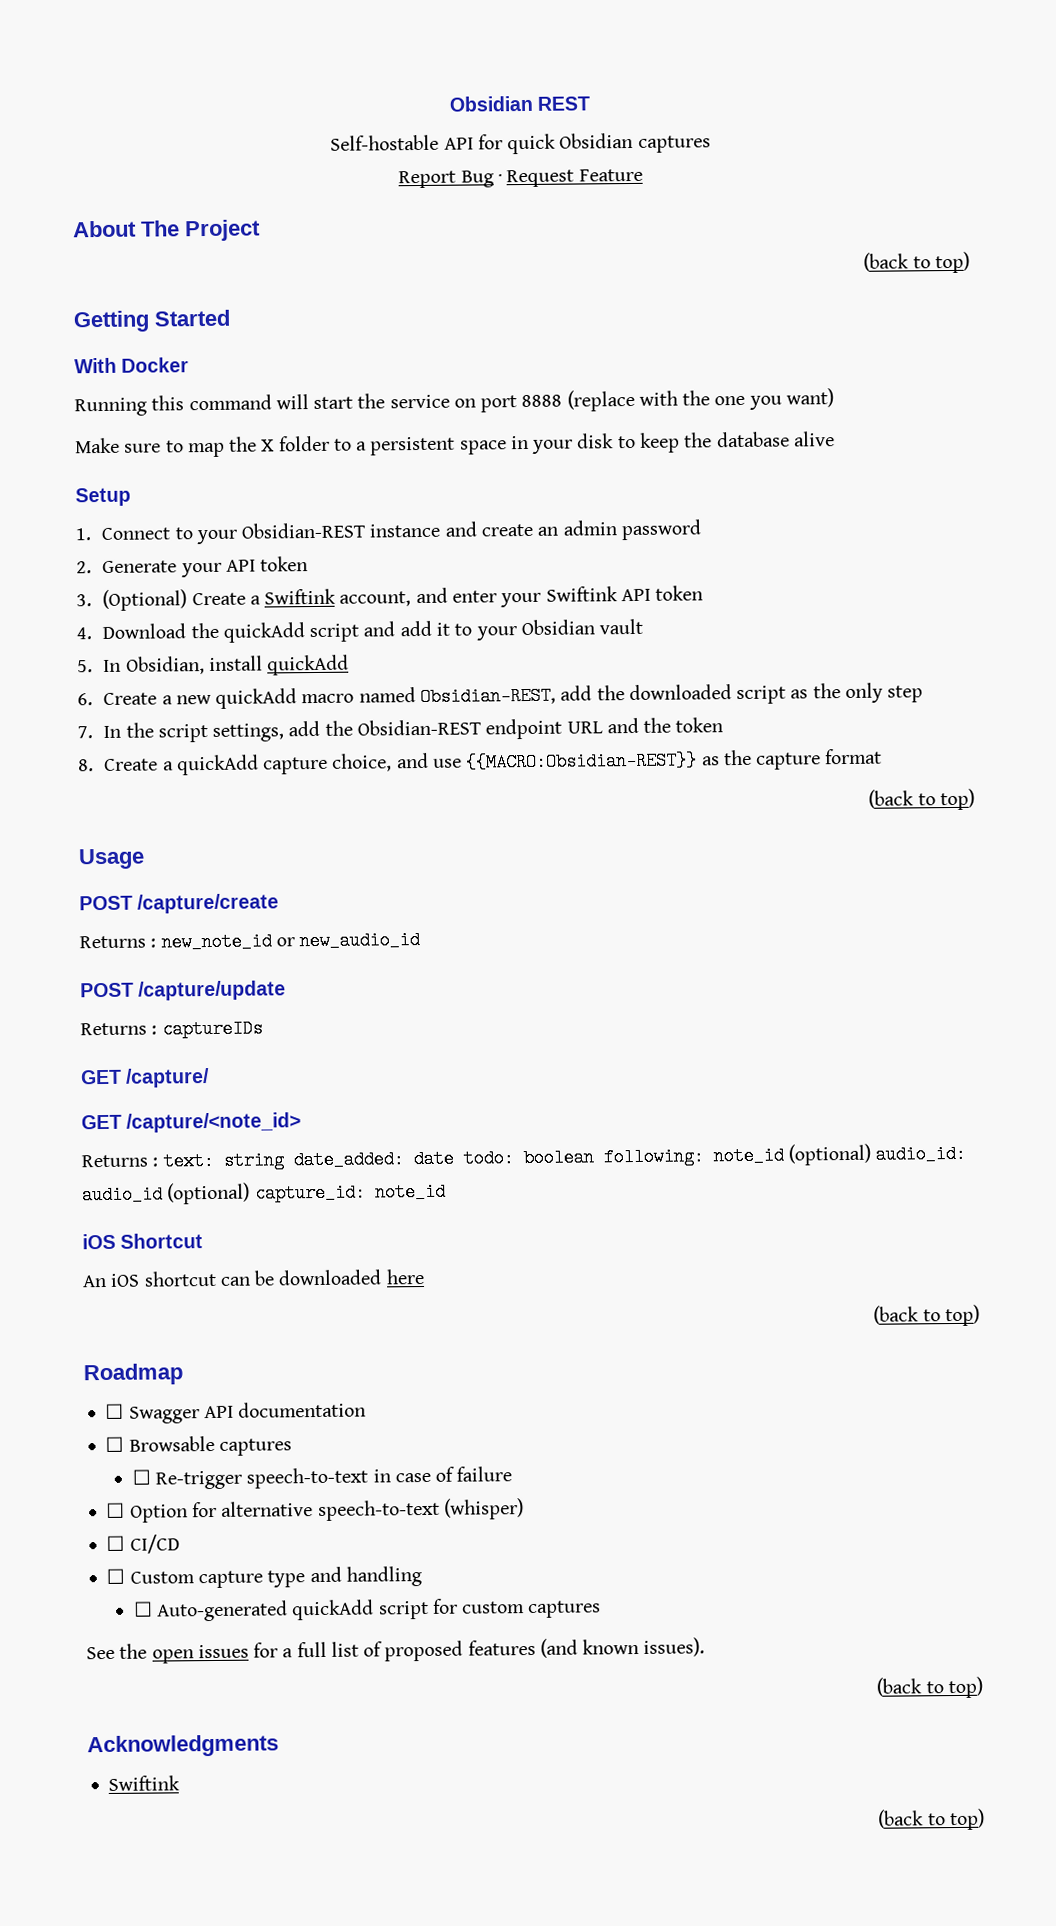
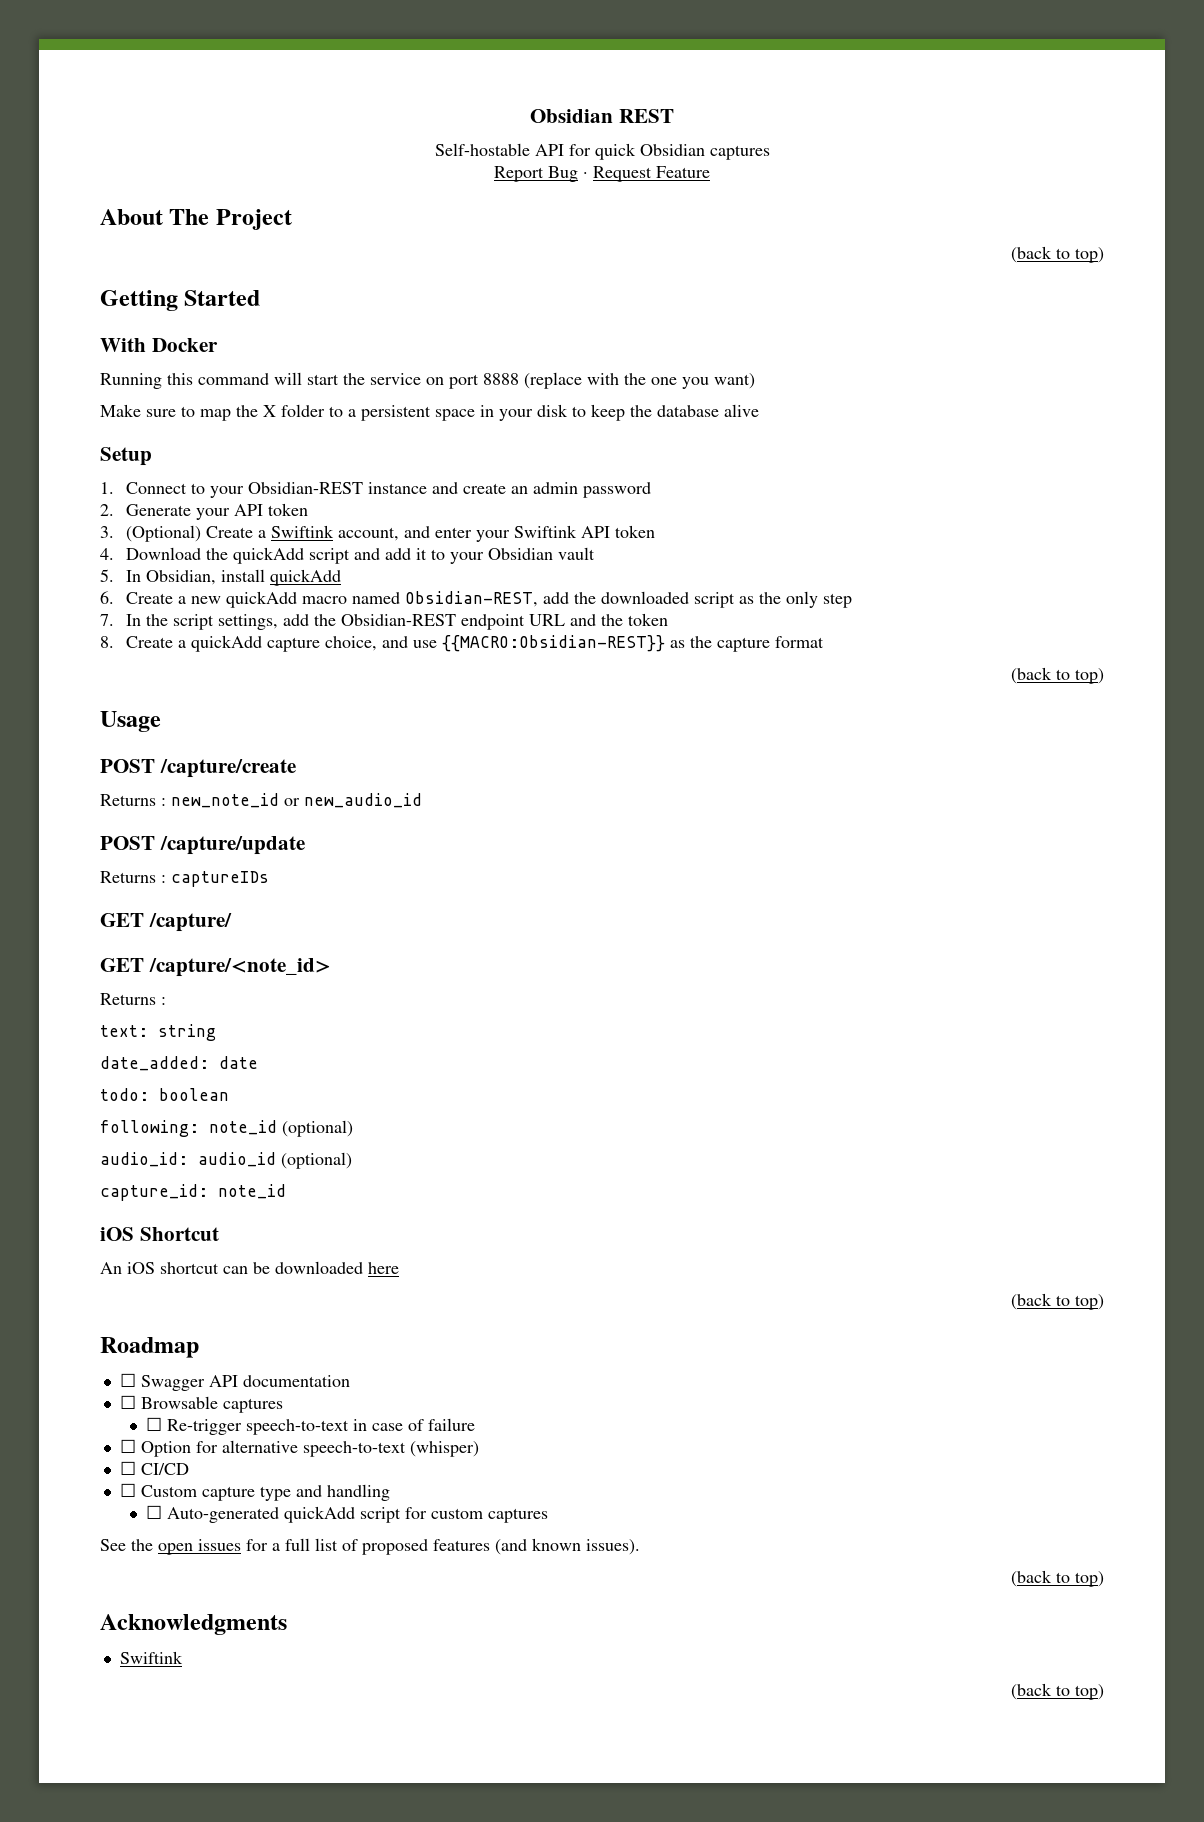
(159, 1162) none -> (166, 1001) //
(284, 1160) none -> (216, 1032) //
(454, 1159) none -> (258, 1062) //
(594, 1158) none -> (229, 1094) //
(871, 1154) none -> (353, 1128) //
(251, 1193) none -> (352, 1160) //

